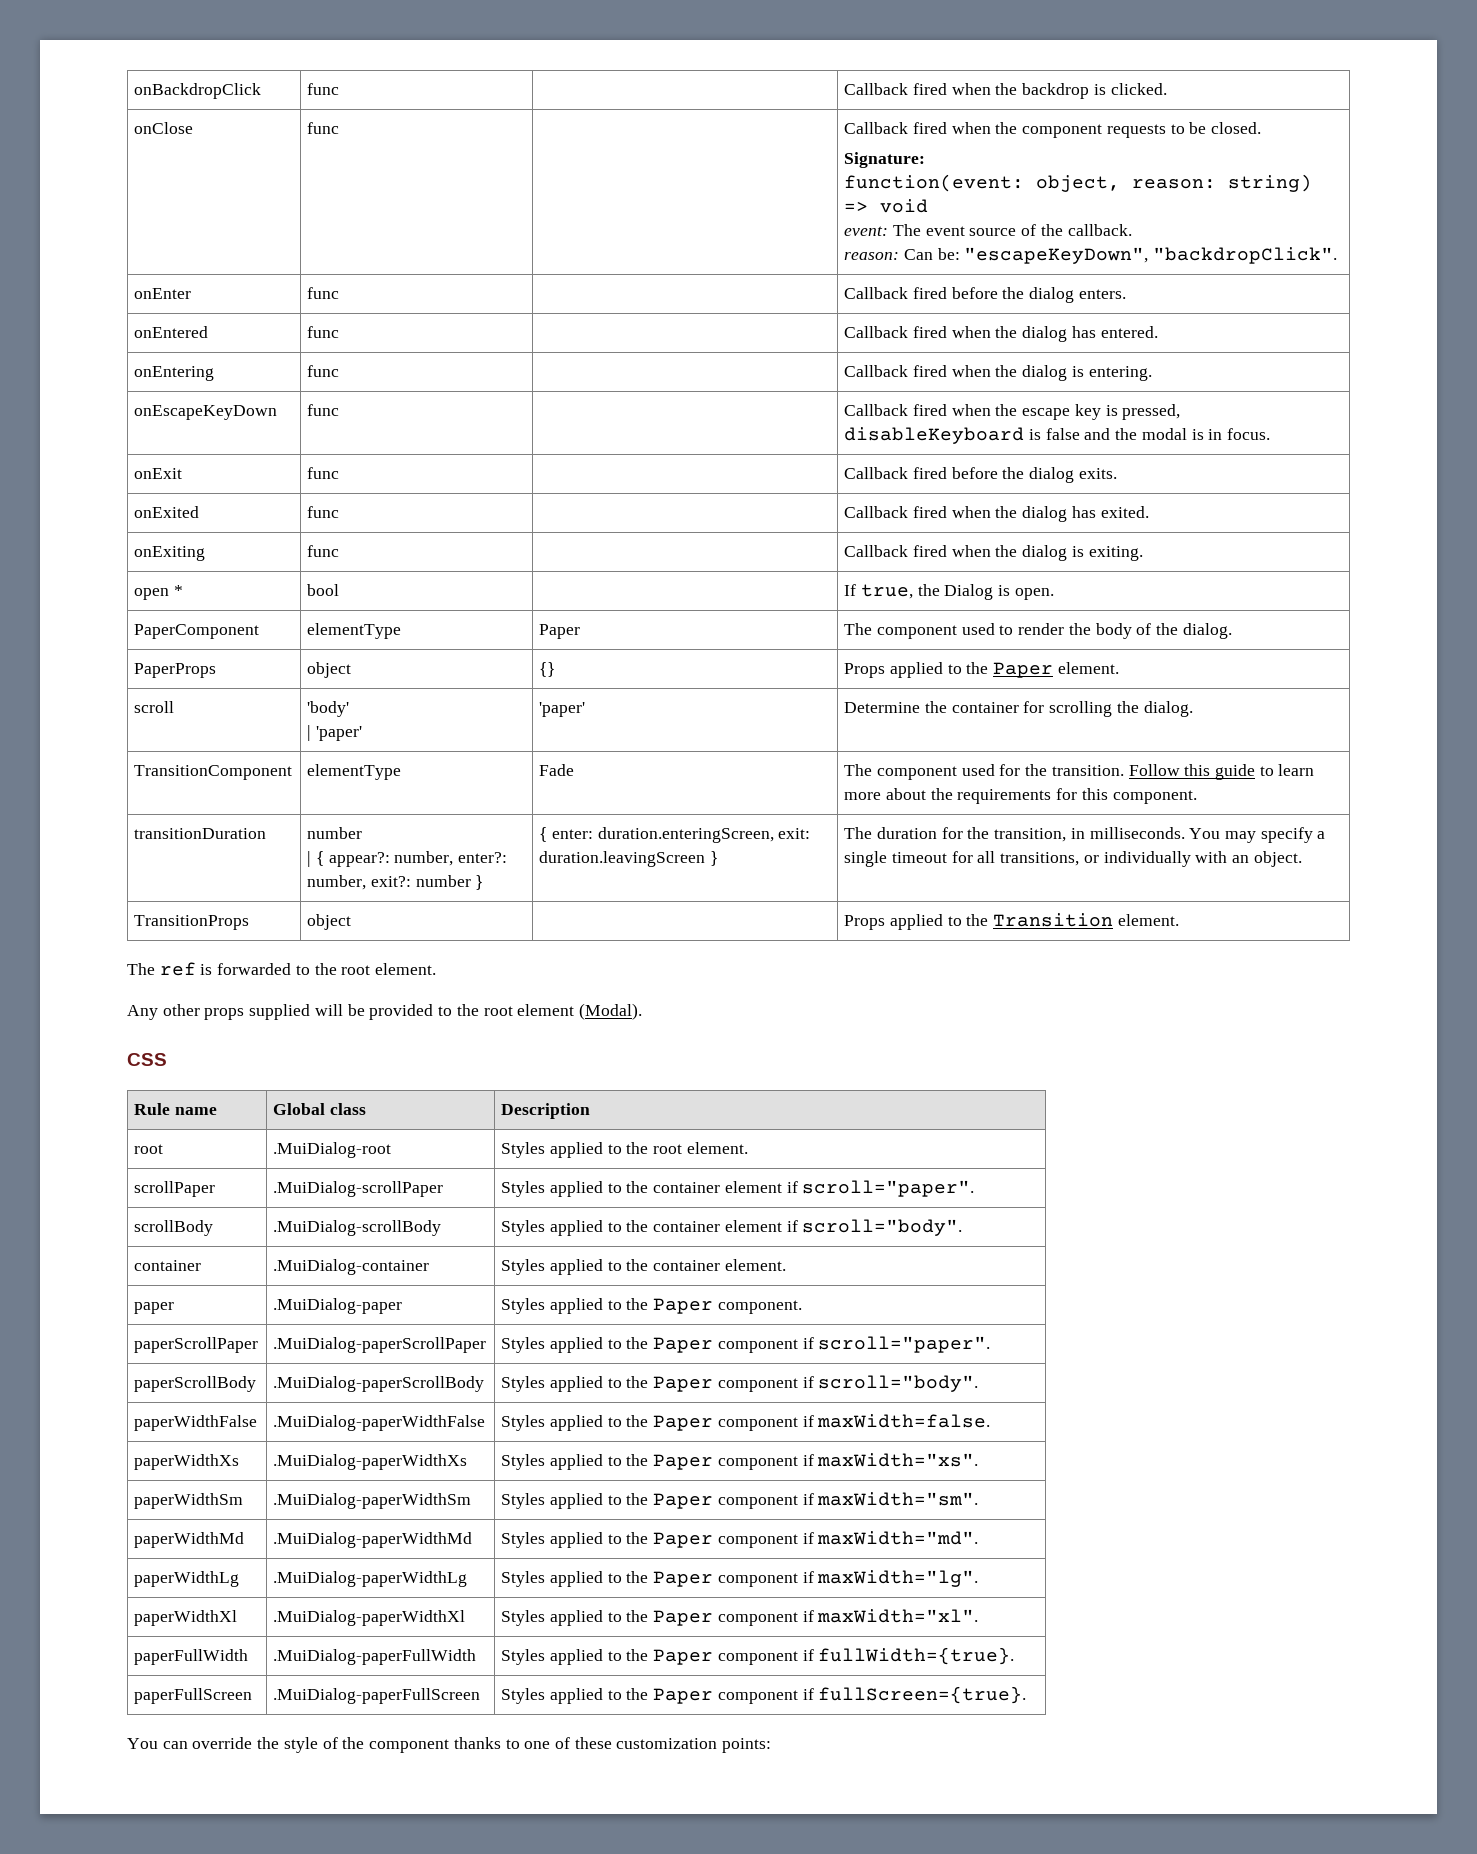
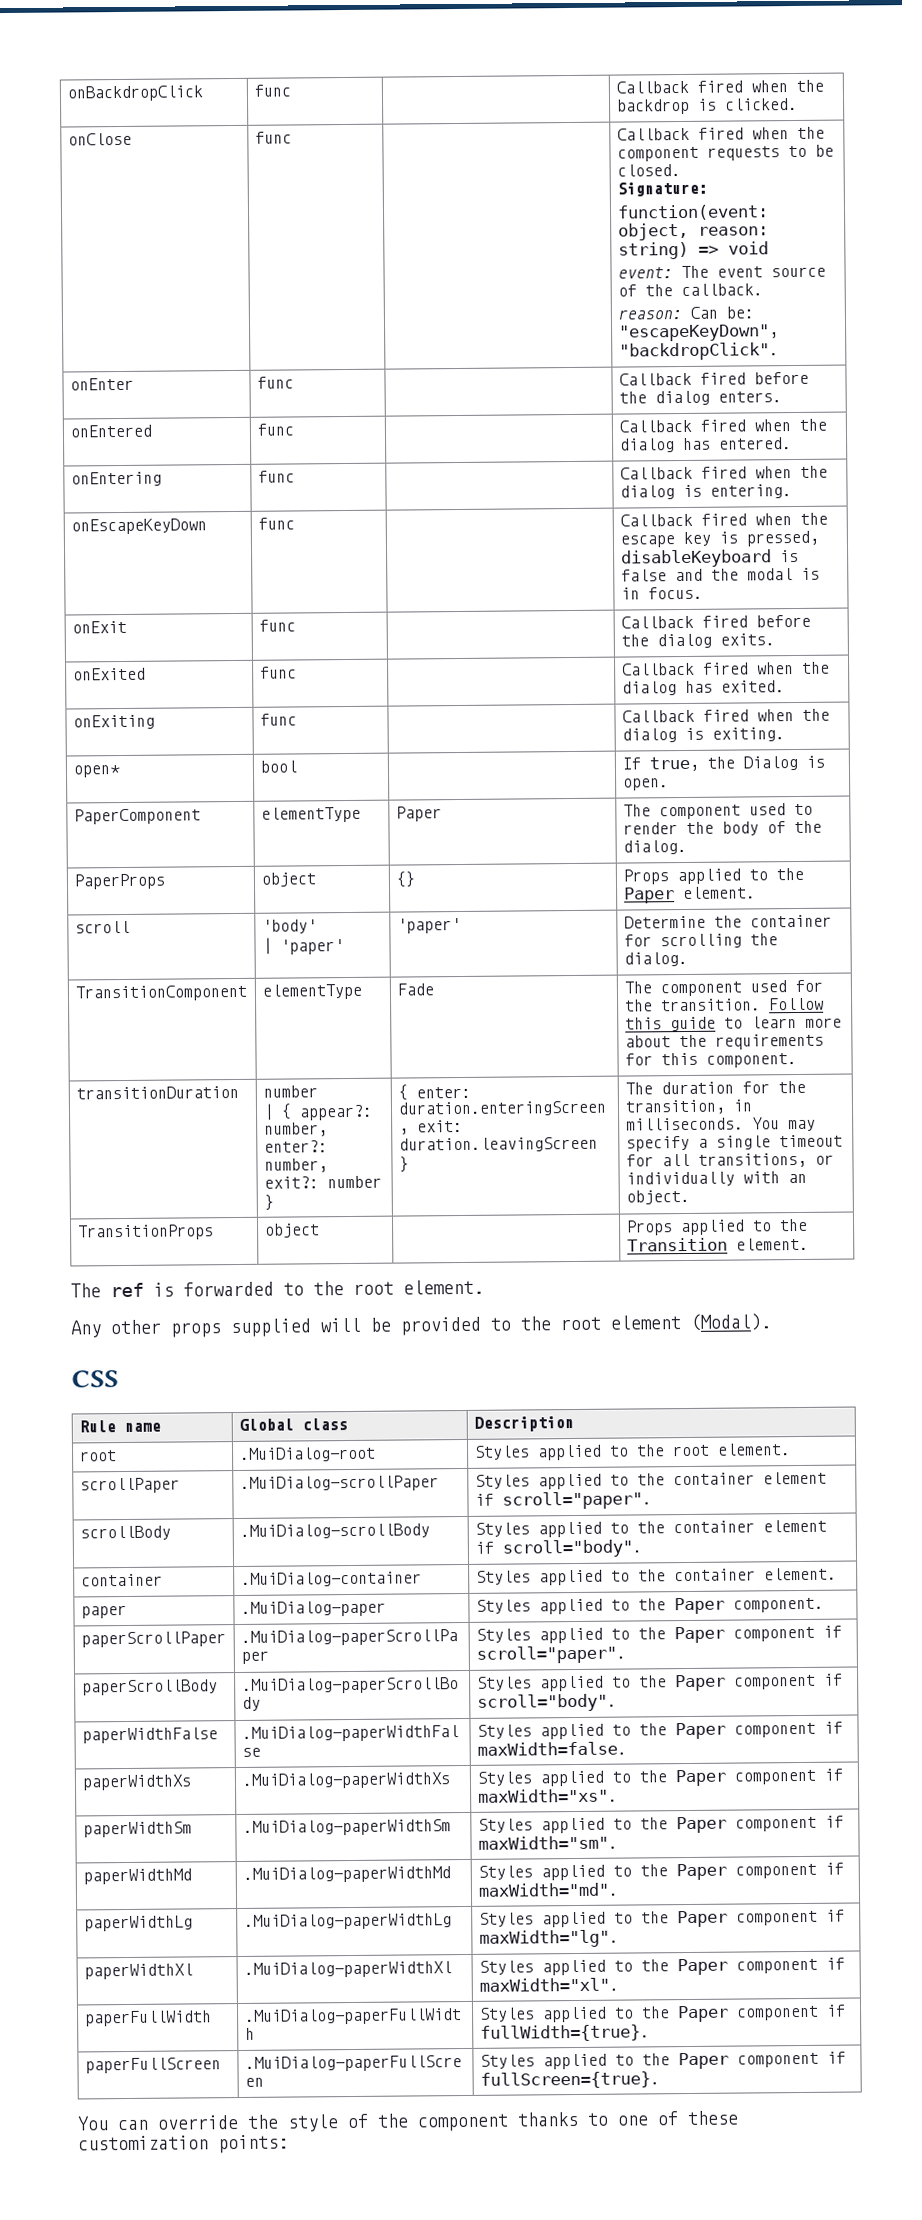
[134,585,183,600] open * -> [72,765,121,778] open*

